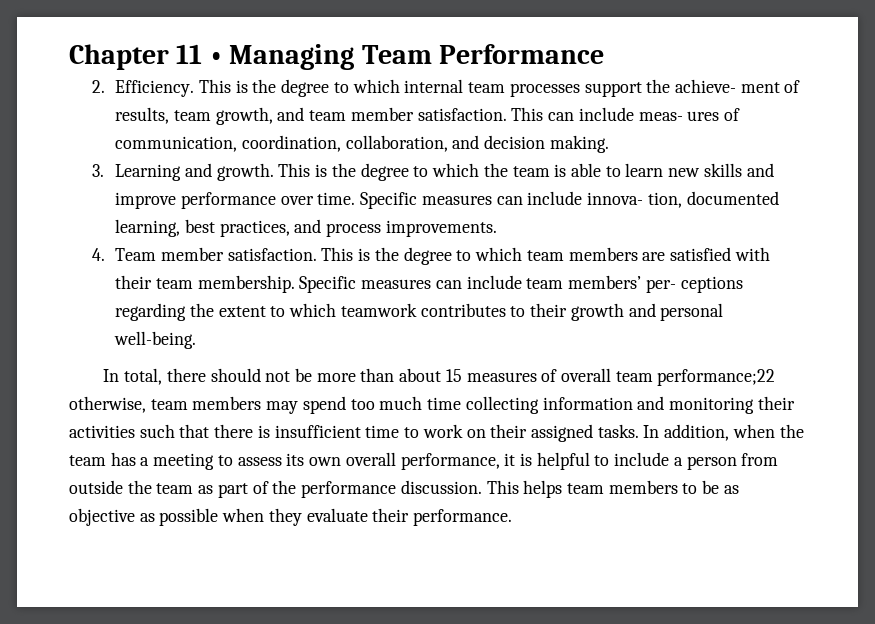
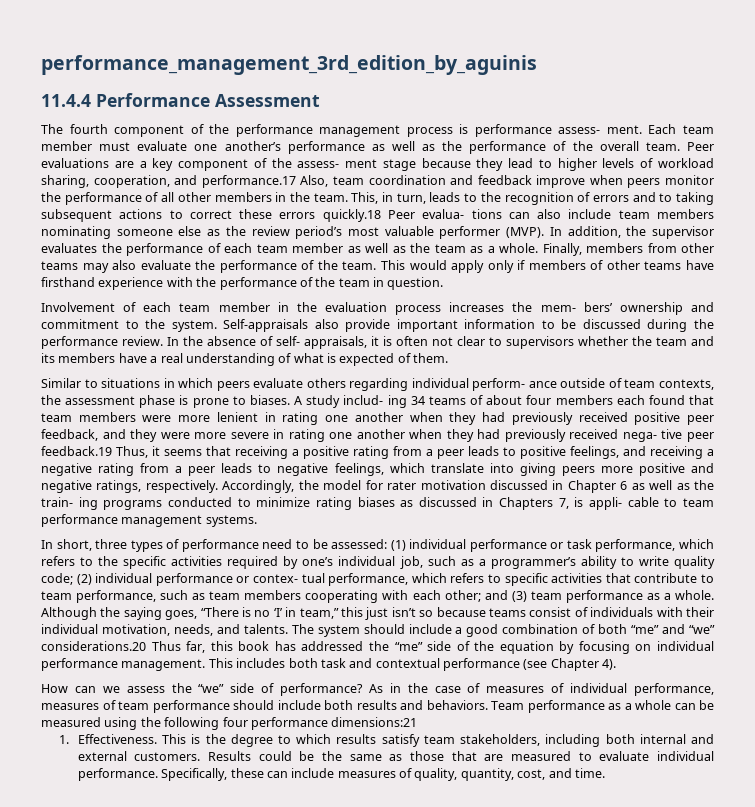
[69,44,605,70] [92,79,801,97] [115,107,740,125] [115,135,609,153] [92,163,774,181] [115,191,779,209] [115,219,497,237] [92,247,770,265] [115,275,743,293] [115,303,724,321] [114,331,197,349] [103,368,776,386] [69,396,795,414] [69,424,804,442] [69,452,779,470] [69,480,739,498] [69,508,513,526] Chapter 11 • Managing Team Performance // 2. Efficiency. This is the degree to which internal team processes support the achieve- ment of results, team growth, and team member satisfaction. This can include meas- ures of communication, coordination, collaboration, and decision making. // 3. Learning and growth. This is the degree to which the team is able to learn new skills and improve performance over time. Specific measures can include innova- tion, documented learning, best practices, and process improvements. // 4. Team member satisfaction. This is the degree to which team members are satisfied with their team membership. Specific measures can include team members’ per- ceptions regarding the extent to which teamwork contributes to their growth and personal well-being. // In total, there should not be more than about 15 measures of overall team performance;22 otherwise, team members may spend too much time collecting information and monitoring their activities such that there is insufficient time to work on their assigned tasks. In addition, when the team has a meeting to assess its own overall performance, it is helpful to include a person from outside the team as part of the performance discussion. This helps team members to be as objective as possible when they evaluate their performance. -> [41,55,537,75] [41,93,320,107] [41,124,715,137] [41,141,714,154] [41,158,714,171] [41,175,715,188] [41,192,715,205] [41,209,715,222] [41,226,714,239] [41,243,714,256] [41,260,714,273] [41,277,444,290] [41,302,714,315] [41,319,715,332] [41,336,714,349] [41,353,449,366] [41,378,714,391] [41,395,714,408] [41,412,715,425] [41,429,714,442] [41,446,714,459] [41,463,714,476] [41,480,714,493] [41,497,714,510] [41,514,257,527] [41,539,714,552] [41,556,715,569] [41,573,715,586] [41,590,714,603] [41,607,714,620] [41,624,715,637] [41,641,714,654] [41,658,617,671] [41,683,714,696] [41,700,714,713] [41,717,418,730] [59,734,715,747] [77,751,714,761] [77,768,605,781] performance_management_3rd_edition_by_aguinis // 11.4.4 Performance Assessment // The fourth component of the performance management process is performance assess- ment. Each team member must evaluate one another’s performance as well as the performance of the overall team. Peer evaluations are a key component of the assess- ment stage because they lead to higher levels of workload sharing, cooperation, and performance.17 Also, team coordination and feedback improve when peers monitor the performance of all other members in the team. This, in turn, leads to the recognition of errors and to taking subsequent actions to correct these errors quickly.18 Peer evalua- tions can also include team members nominating someone else as the review period’s most valuable performer (MVP). In addition, the supervisor evaluates the performance of each team member as well as the team as a whole. Finally, members from other teams may also evaluate the performance of the team. This would apply only if members of other teams have firsthand experience with the performance of the team in question. // Involvement of each team member in the evaluation process increases the mem- bers’ ownership and commitment to the system. Self-appraisals also provide important information to be discussed during the performance review. In the absence of self- appraisals, it is often not clear to supervisors whether the team and its members have a real understanding of what is expected of them. // Similar to situations in which peers evaluate others regarding individual perform- ance outside of team contexts, the assessment phase is prone to biases. A study includ- ing 34 teams of about four members each found that team members were more lenient in rating one another when they had previously received positive peer feedback, and they were more severe in rating one another when they had previously received nega- tive peer feedback.19 Thus, it seems that receiving a positive rating from a peer leads to positive feelings, and receiving a negative rating from a peer leads to negative feelings, which translate into giving peers more positive and negative ratings, respectively. Accordingly, the model for rater motivation discussed in Chapter 6 as well as the train- ing programs conducted to minimize rating biases as discussed in Chapters 7, is appli- cable to team performance management systems. // In short, three types of performance need to be assessed: (1) individual performance or task performance, which refers to the specific activities required by one’s individual job, such as a programmer’s ability to write quality code; (2) individual performance or contex- tual performance, which refers to specific activities that contribute to team performance, such as team members cooperating with each other; and (3) team performance as a whole. Although the saying goes, “There is no ‘I’ in team,” this just isn’t so because teams consist of individuals with their individual motivation, needs, and talents. The system should include a good combination of both “me” and “we” considerations.20 Thus far, this book has addressed the “me” side of the equation by focusing on individual performance management. This includes both task and contextual performance (see Chapter 4). // How can we assess the “we” side of performance? As in the case of measures of individual performance, measures of team performance should include both results and behaviors. Team performance as a whole can be measured using the following four performance dimensions:21 // 1. Effectiveness. This is the degree to which results satisfy team stakeholders, including both internal and external customers. Results could be the same as those that are measured to evaluate individual performance. Specifically, these can include measures of quality, quantity, cost, and time.

